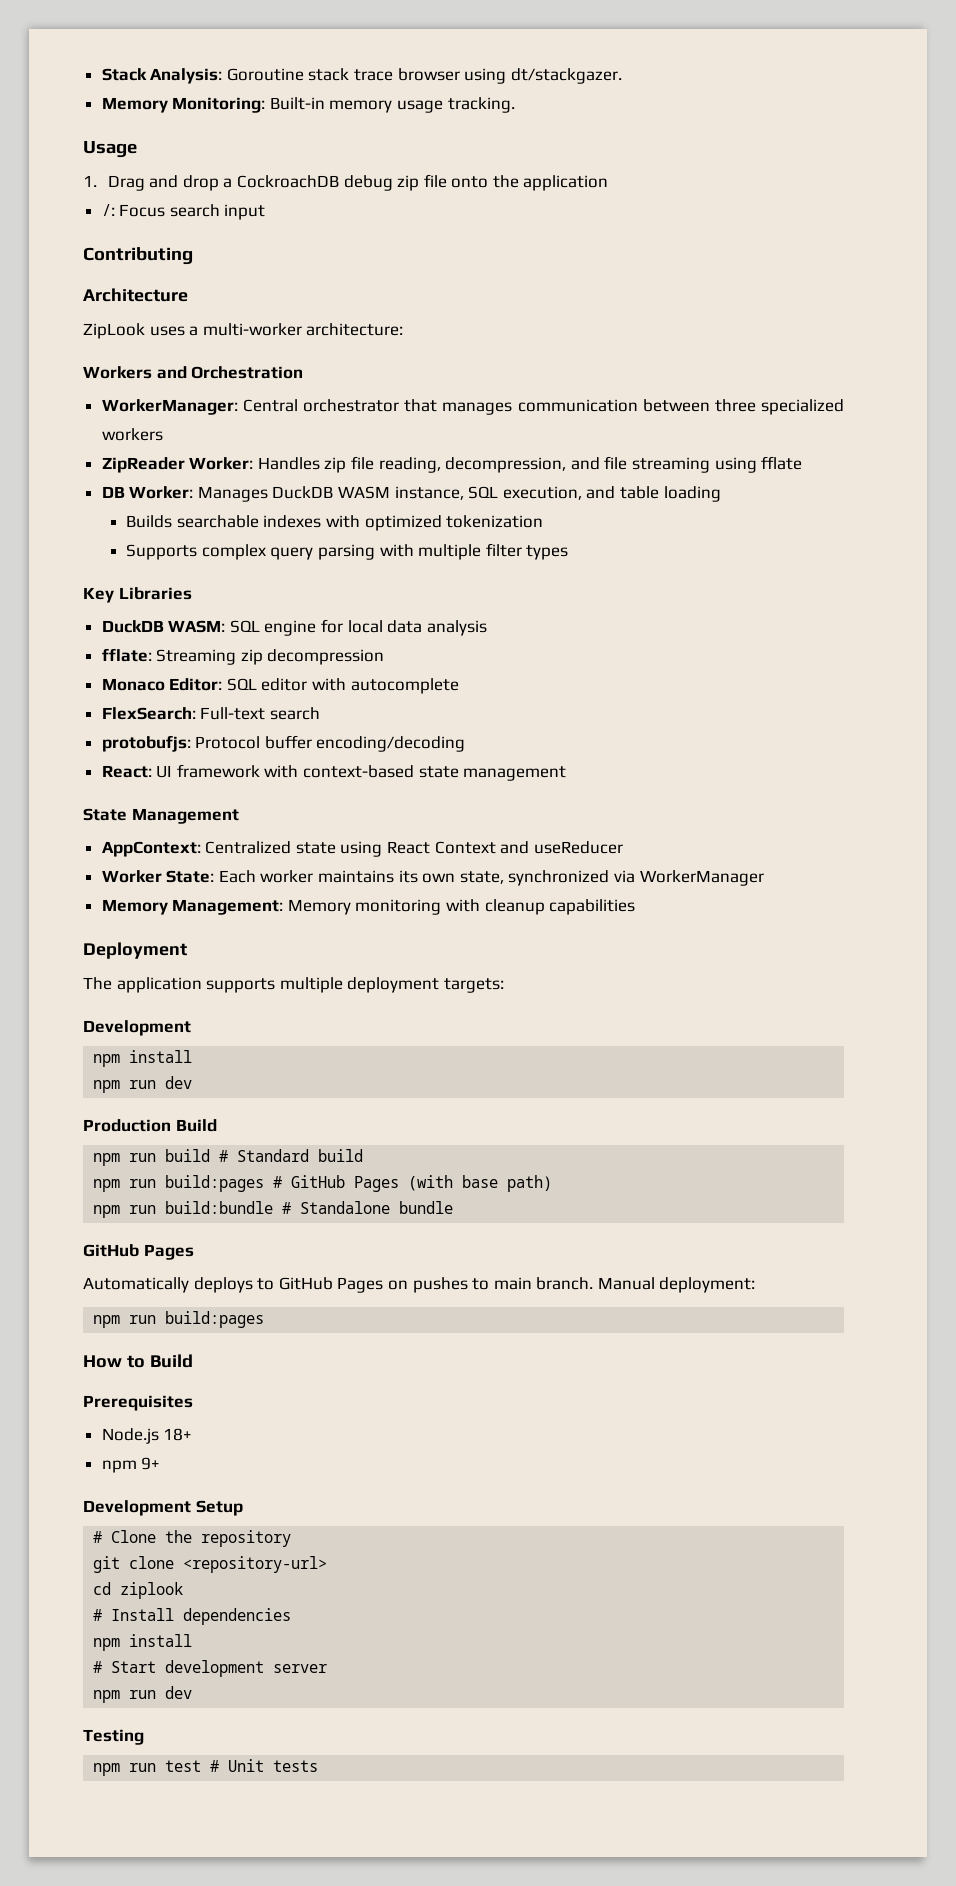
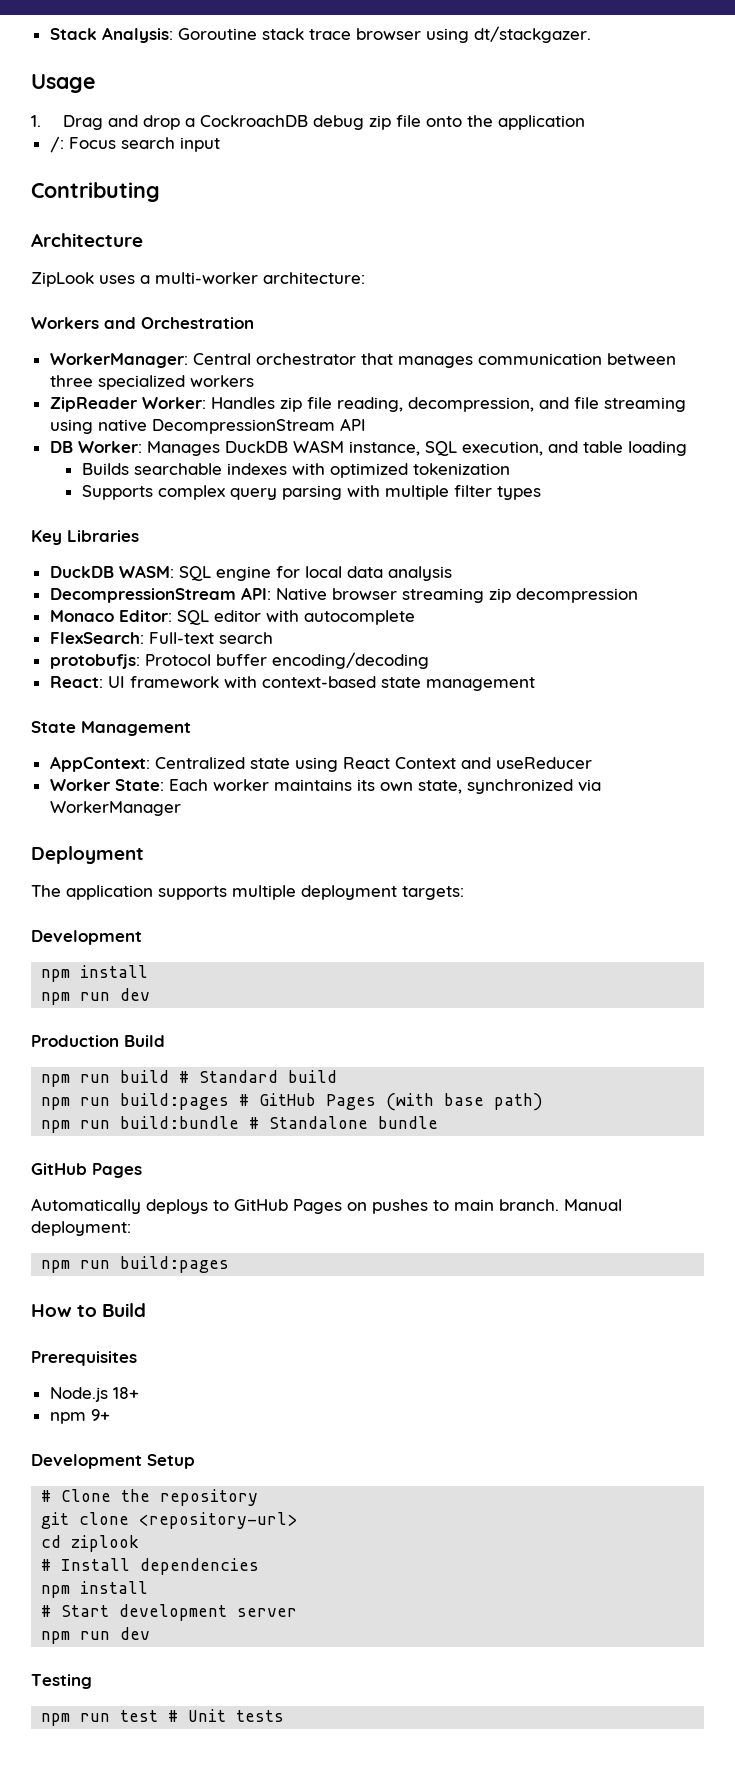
[101,97,515,113] // Memory Monitoring: Built-in memory usage tracking. -> (591, 34) none
[761,456,803,470] fflate -> [97,418,366,434] native DecompressionStream API
[101,648,237,665] fflate: Streaming -> [49,587,484,603] DecompressionStream API: Native browser streaming
[101,899,636,915] // Memory Management: Memory monitoring with cleanup capabilities -> (181, 808) none

